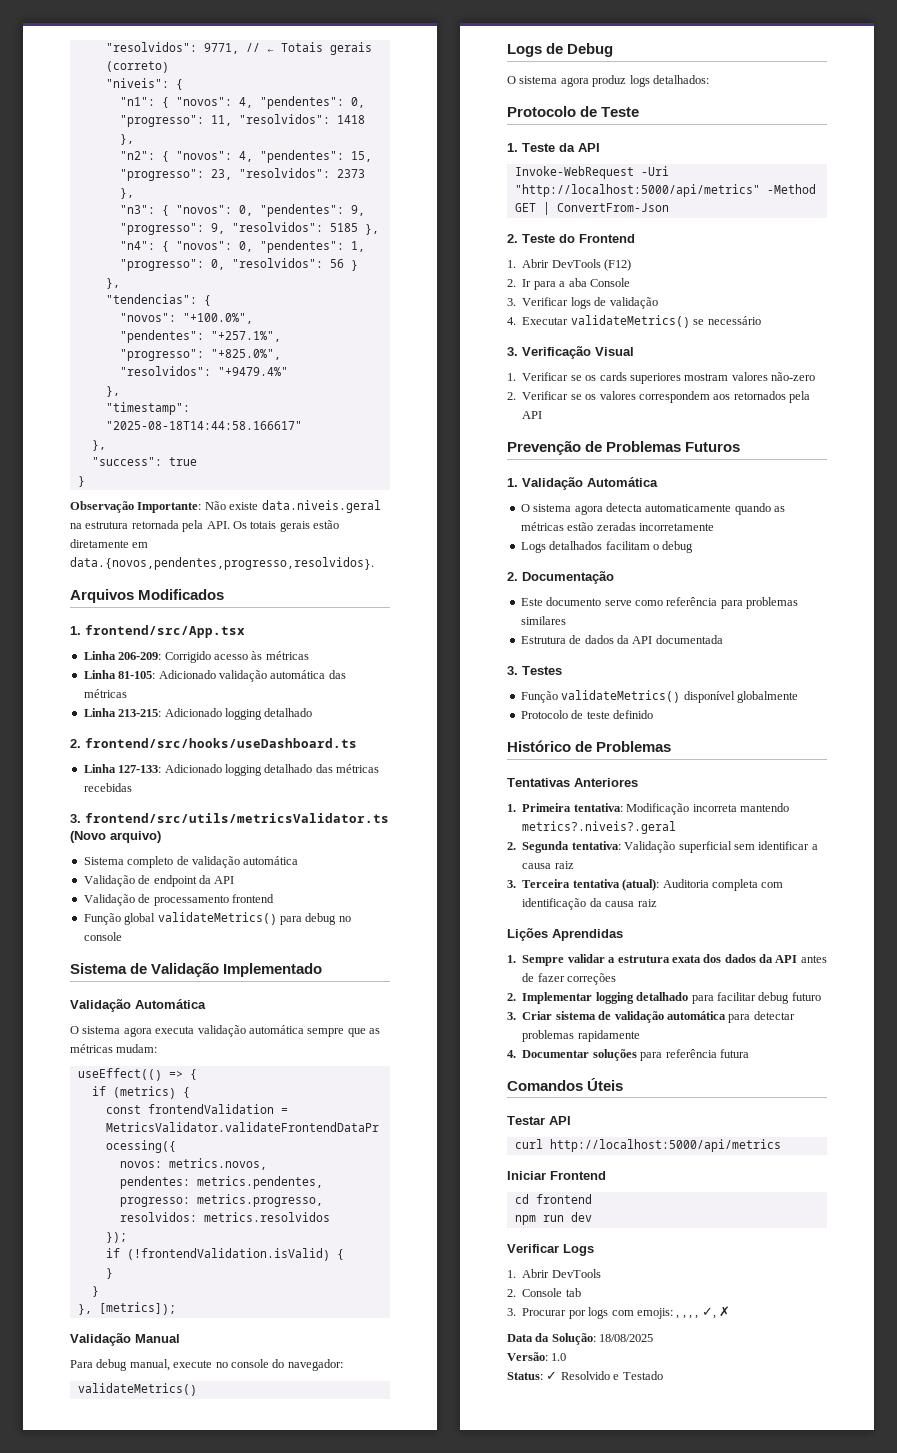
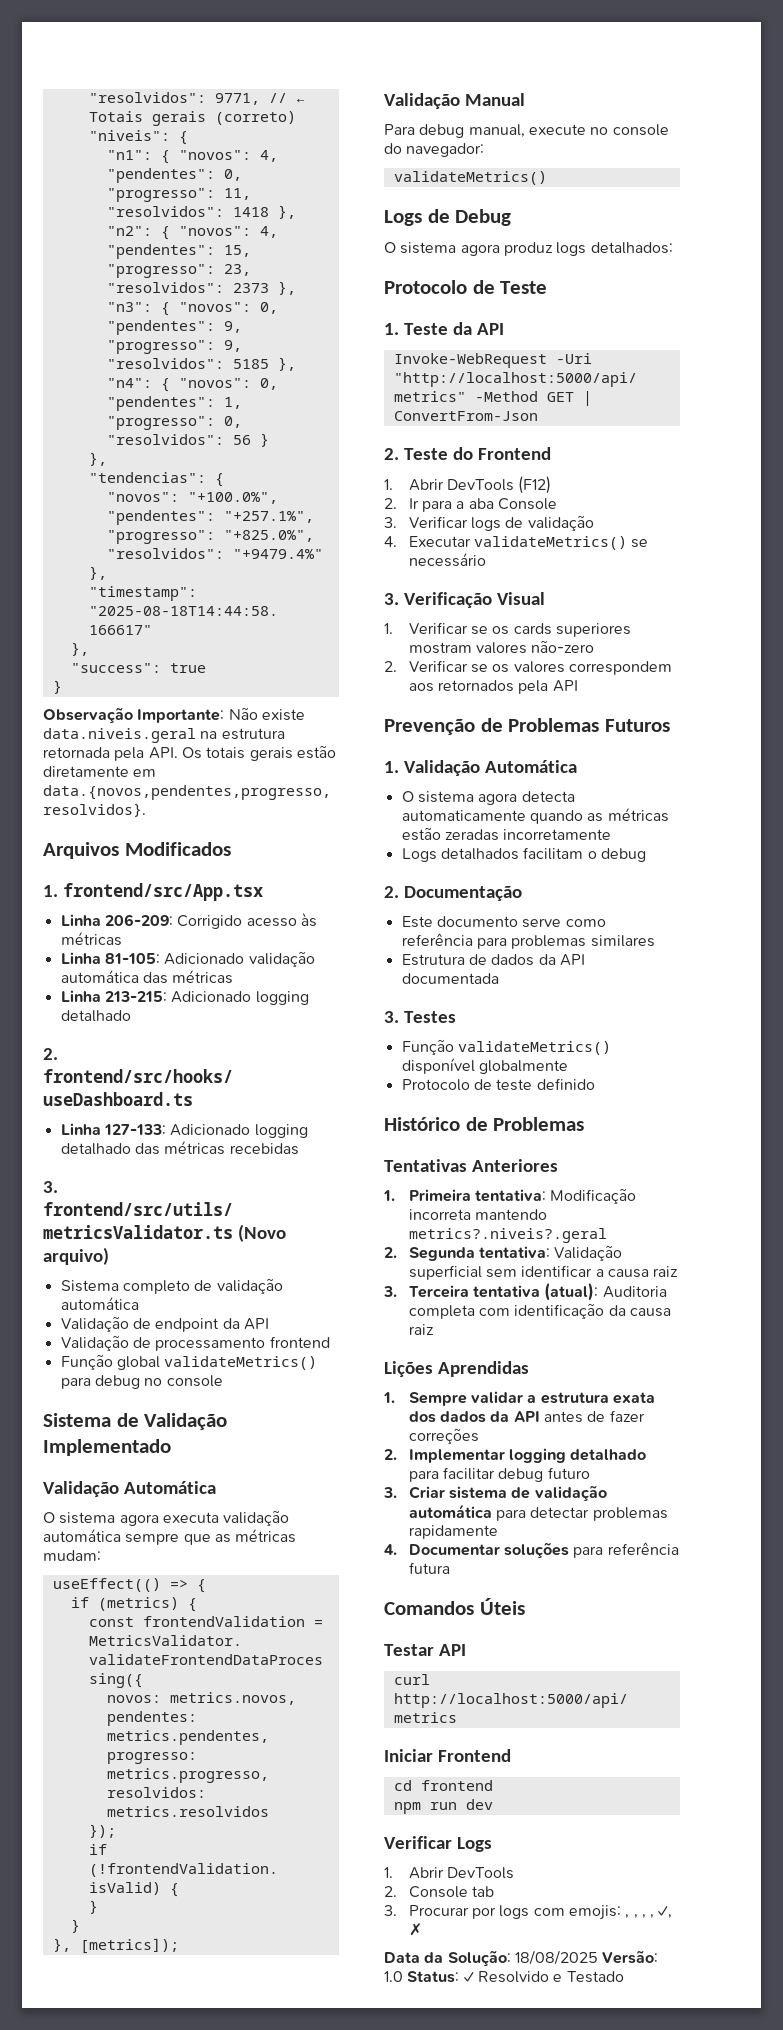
(654, 1338) // -> (598, 1957) none
(567, 1357) // -> (403, 1976) none

